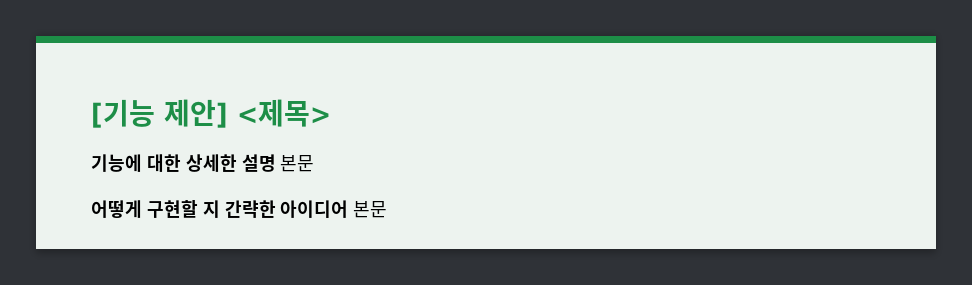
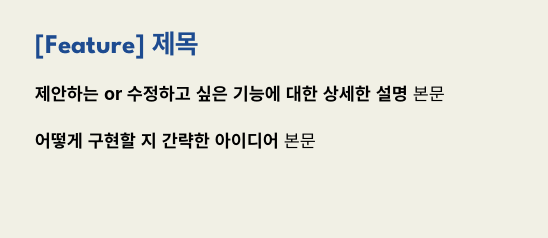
[91,99,331,128] [기능 제안] <제목> // -> [35,31,199,59] [35,85,228,102] [Feature] 제목 // 제안하는 or 수정하고 싶은

